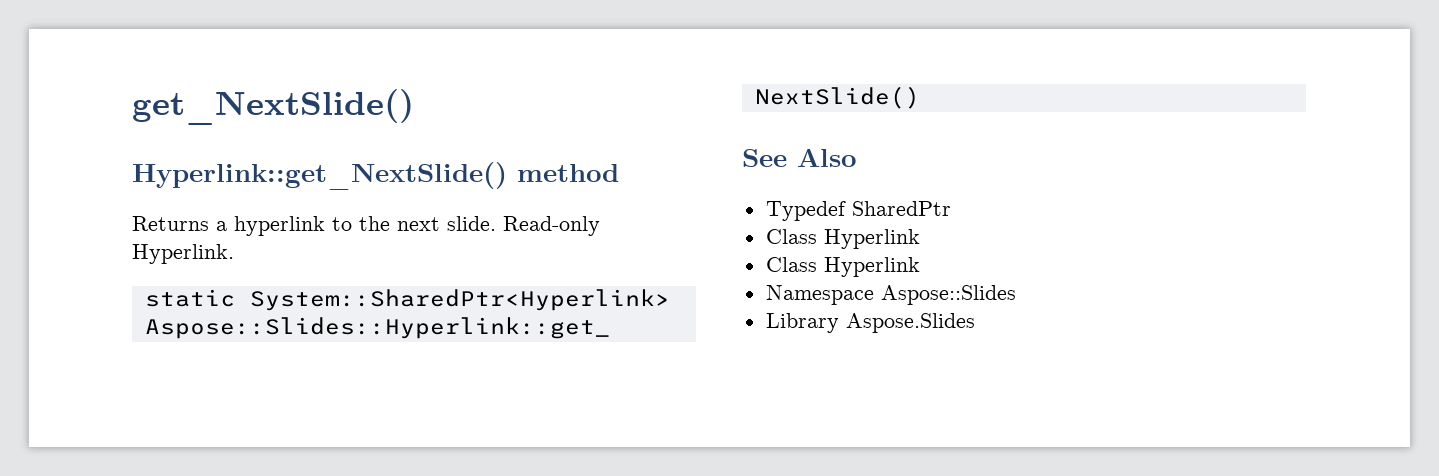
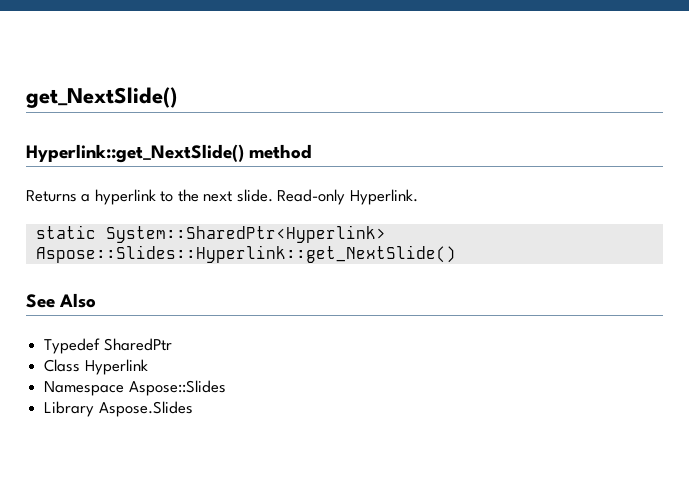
[765,257,920,277] // Class Hyperlink -> (148, 367) none

